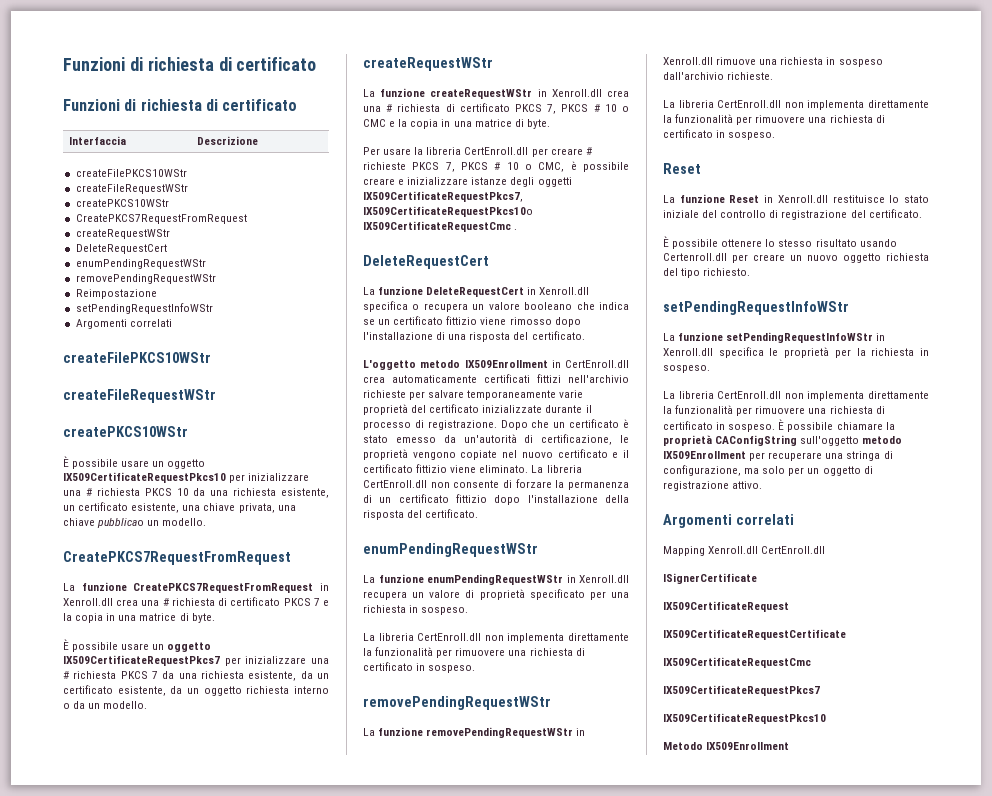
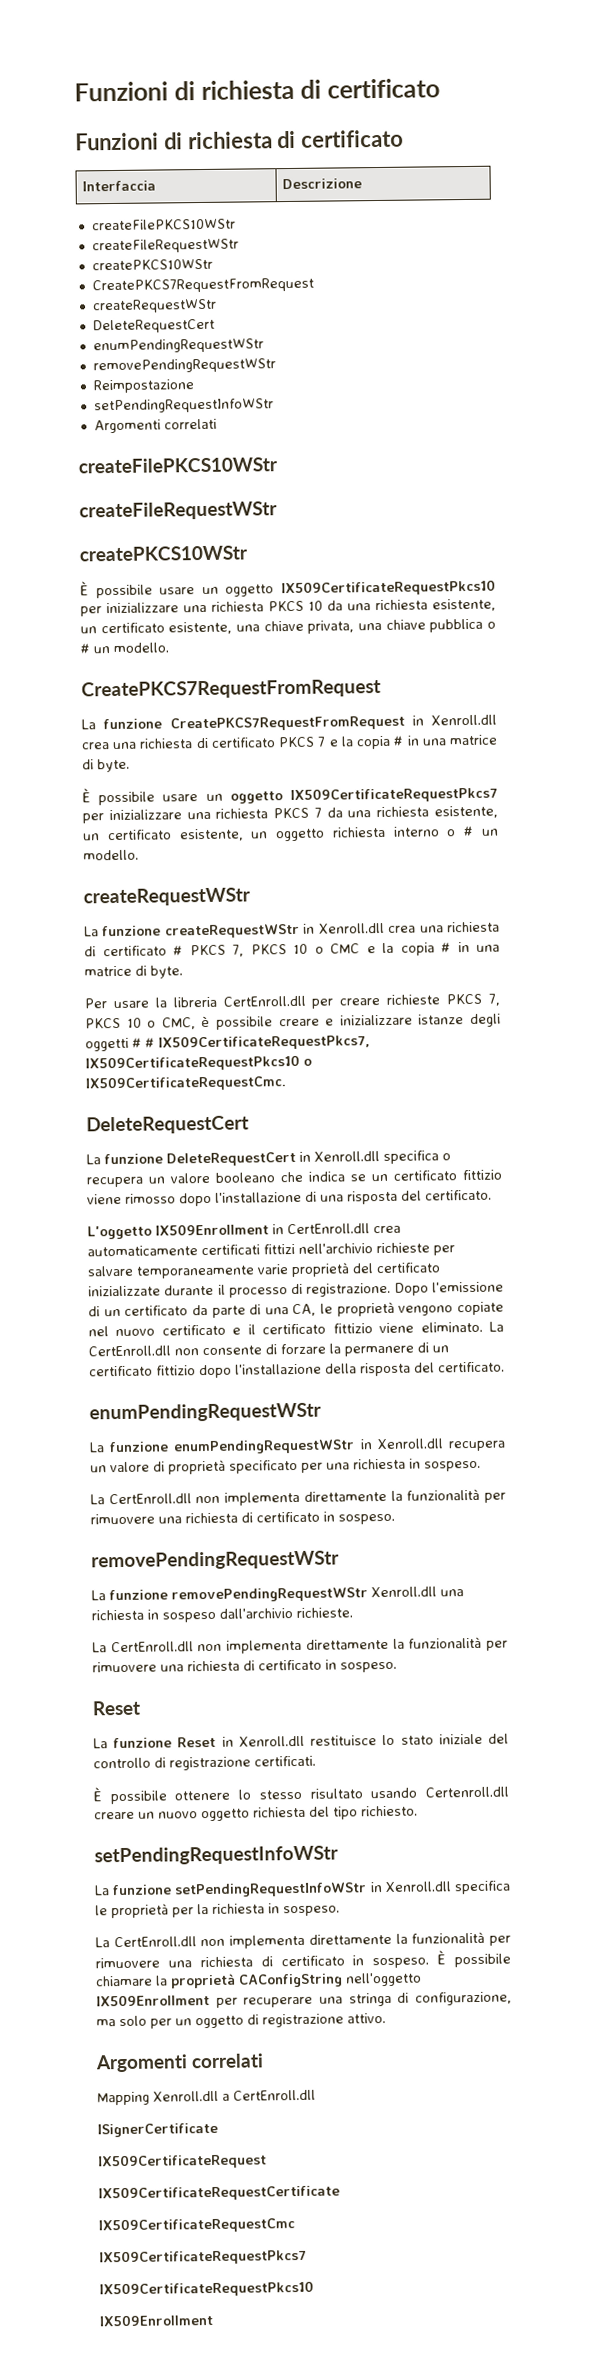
[85,488,92,496] # -> (207, 608) none
[97,518,145,528] pubblicao -> [429,618,497,633] [80,643,90,654] pubblica o #
[162,598,169,606] # -> (138, 745) none
(104, 618) none -> [393,735,405,746] #
[63,671,69,679] # -> (211, 815) none
[300,671,329,679] [63,685,183,696] da un certificato esistente, da -> [83,828,244,842] un certificato esistente,
[73,701,86,709] da -> [463,825,475,837] #
[386,103,600,114] # richiesta di certificato PKCS 7, PKCS # -> [447,921,500,933] [84,944,287,957] richiesta di certificato # PKCS 7, PKCS
(439, 124) none -> [441,942,451,953] #
[585,147,592,155] # -> (381, 1002) none
[494,162,501,170] # -> (121, 1023) none
[363,191,523,202] [363,206,533,217] [363,221,518,232] IX509CertificateRequestPkcs7, IX509CertificateRequestPkcs10o IX509CertificateRequestCmc . -> [132,1034,370,1051] [85,1054,312,1072] [85,1075,286,1092] # # IX509CertificateRequestPkcs7, IX509CertificateRequestPkcs10 o IX509CertificateRequestCmc.
[420,360,461,368] metodo -> (152, 1232) none
[531,419,629,428] [363,434,613,445] che un certificato è stato emesso da un'autorità di certificazione, -> [432,1281,504,1293] [88,1303,317,1318] l'emissione di un certificato da parte di una CA,
[546,465,582,473] libreria -> (505, 1326) none
[568,481,629,490] permanenza -> [344,1345,414,1357] permanere
[378,633,414,641] libreria -> (105, 1499) none
[576,728,586,736] [663,57,757,65] in Xenroll.dll rimuove -> [371,1586,437,1598] Xenroll.dll
[678,100,714,108] libreria -> (107, 1647) none
[850,209,922,218] del certificato. -> [254,1755,316,1767] certificati.
[732,254,748,263] per -> (510, 1792) none
[678,391,714,399] libreria -> (110, 1942) none
[800,436,903,446] sull'oggetto metodo -> [345,1972,422,1987] nell'oggetto
(759, 550) none -> [222,2093,230,2101] a
[663,742,703,750] Metodo -> (314, 2289) none

